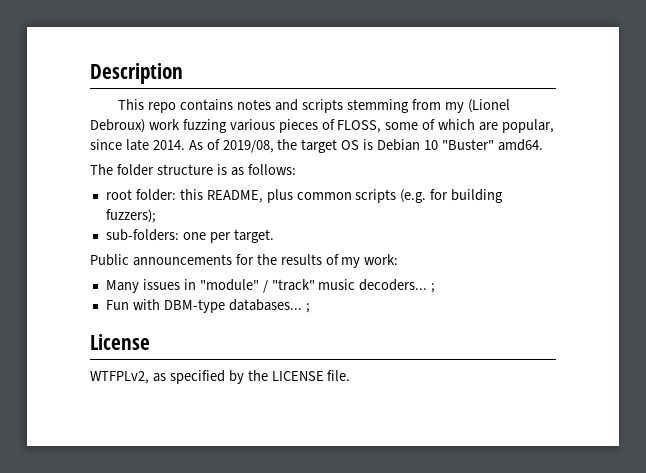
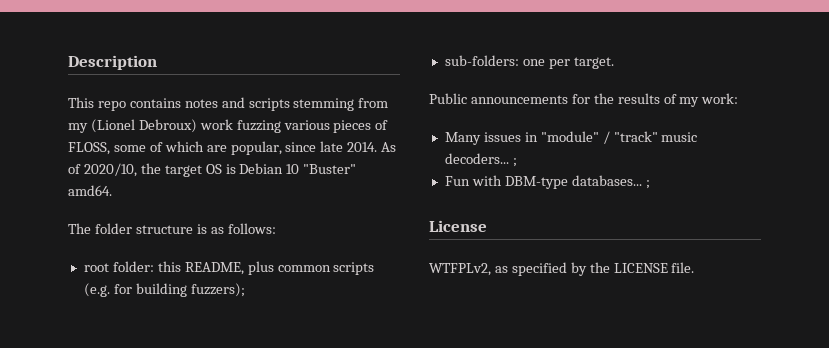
[222,140,274,153] 2019/08, -> [83,163,137,177] 2020/10,

